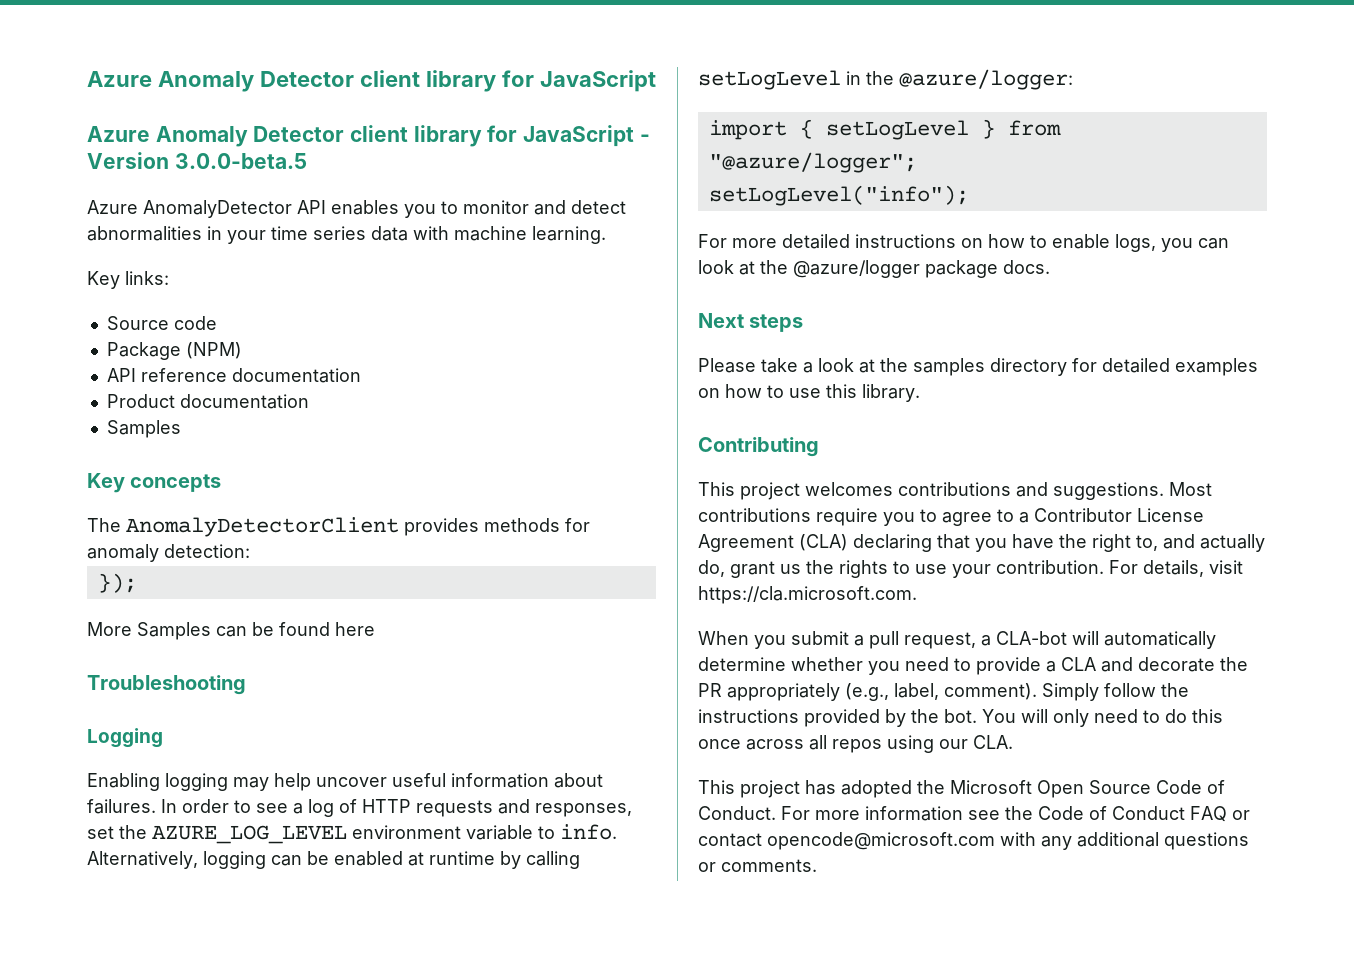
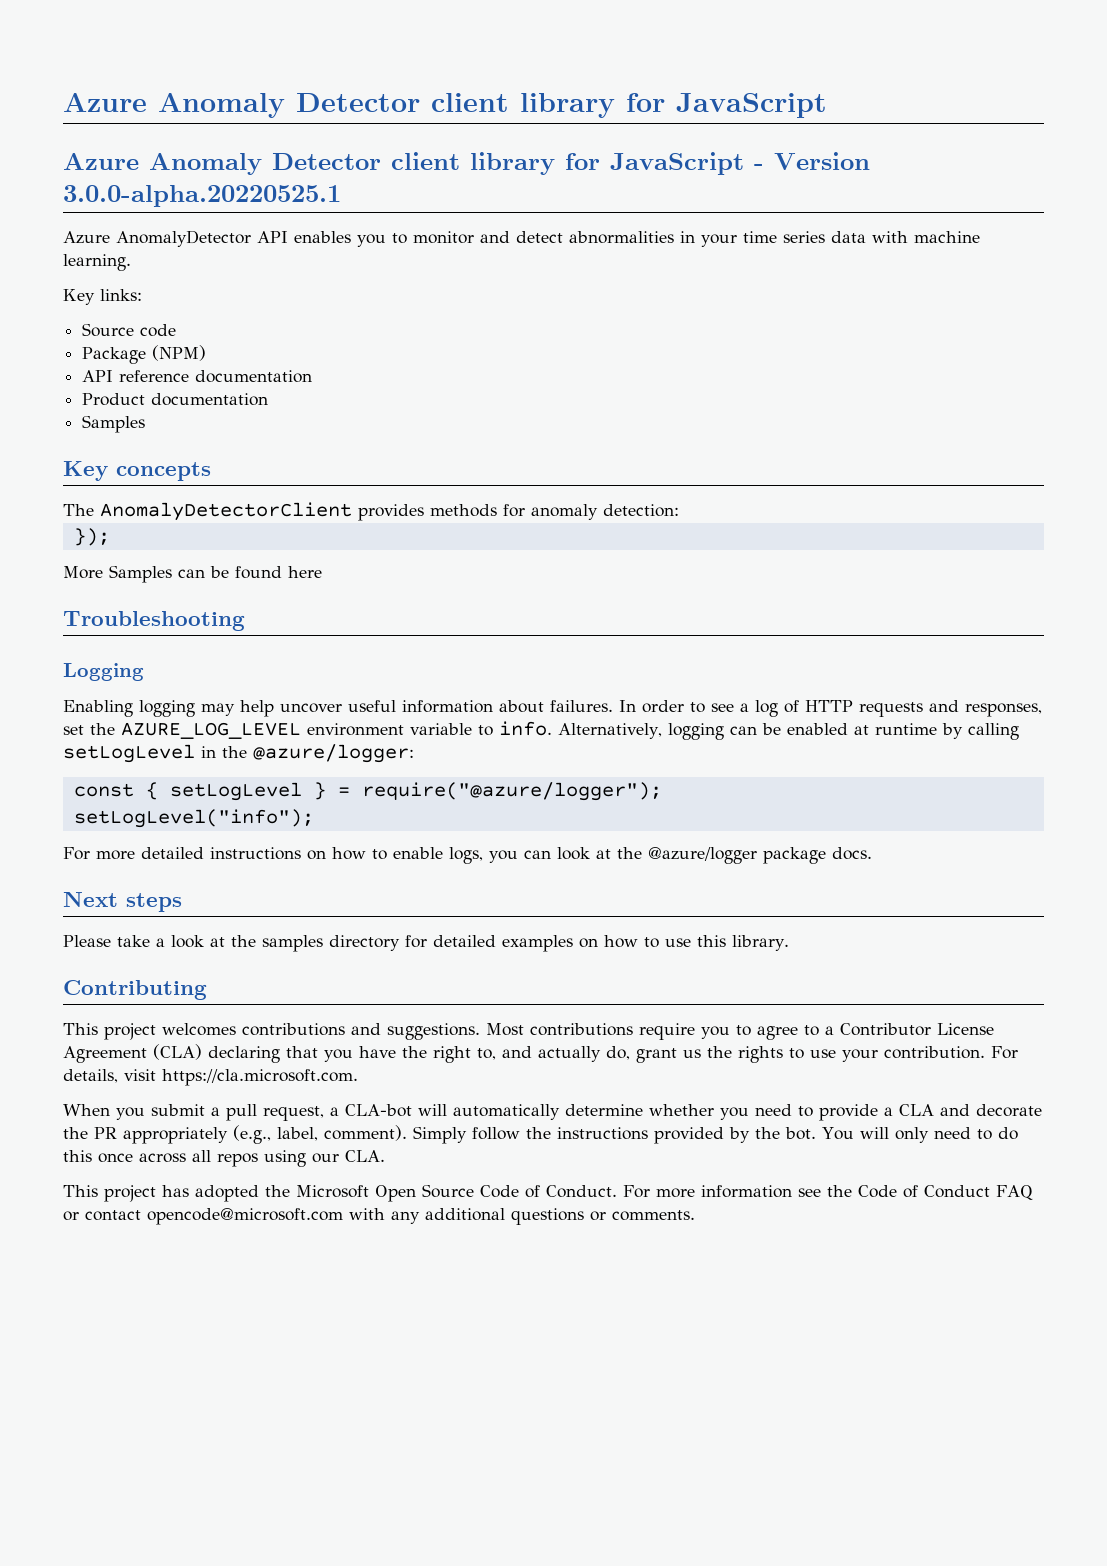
[174,153,307,169] 3.0.0-beta.5 -> [63,185,341,207] 3.0.0-alpha.20220525.1
[708,120,787,140] import -> [73,783,134,797] const
[1007,120,1061,136] [708,152,917,173] from "@azure/logger"; -> [337,782,662,801] = require("@azure/logger");

